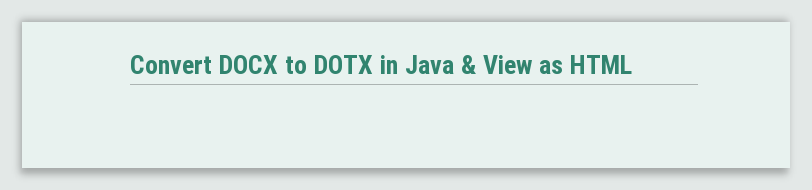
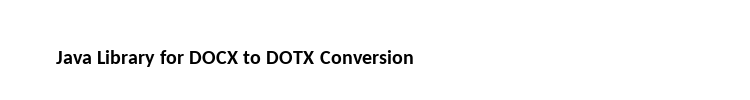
[130,55,633,74] Convert DOCX to DOTX in Java & View as HTML -> [56,50,414,67] Java Library for DOCX to DOTX Conversion

